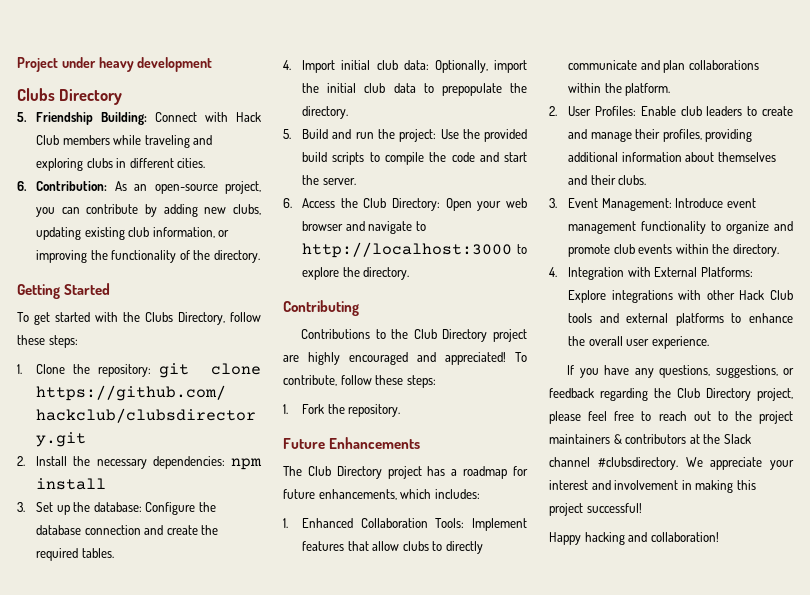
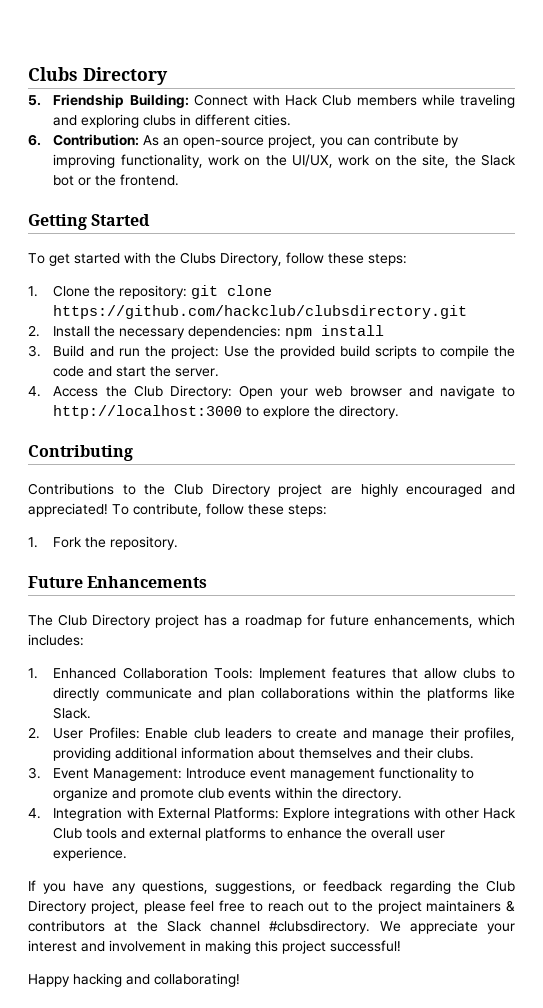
[17,57,213,72] Project under heavy development // -> (28, 74) none
[163,204,261,217] [36,227,230,240] [36,250,260,263] adding new clubs, updating existing club information, or improving the functionality of the directory. -> [53,154,517,168] [53,174,180,186] improving functionality, work on the UI/UX, work on the site, the Slack bot or the frontend.
[36,502,216,515] [36,525,219,535] [36,548,114,561] [283,60,527,73] [302,83,527,96] [302,106,349,119] [283,129,291,139] Set up the database: Configure the database connection and create the required tables. // 4. Import initial club data: Optionally, import the initial club data to prepopulate the directory. // 5. -> (41, 351) none
[283,198,292,208] 6. -> [28,386,41,397] 4.
[625,83,671,96] platform. -> [426,687,515,701] [53,707,92,719] platforms like Slack.
[650,532,719,542] collaboration! -> [154,973,240,987] collaborating!

